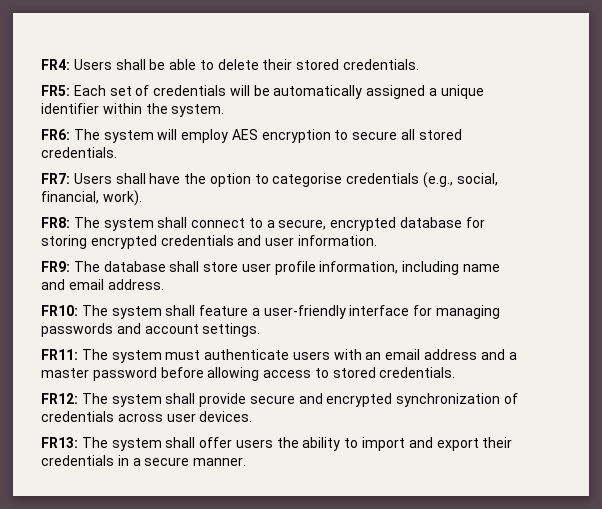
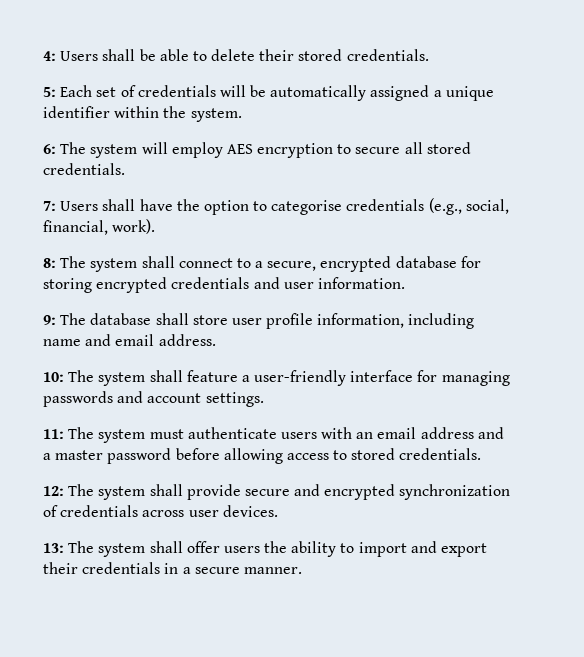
[41,59,70,70] FR4: -> [43,51,56,61] 4:
[41,85,70,96] FR5: -> [43,87,56,97] 5:
[41,129,70,140] FR6: -> [43,144,56,154] 6:
[41,173,70,184] FR7: -> [43,201,56,211] 7:
[41,217,70,228] FR8: -> [43,258,56,268] 8:
[41,261,70,272] FR9: -> [43,315,56,325] 9:
[41,305,78,316] FR10: -> [43,372,64,382] 10:
[41,349,78,360] FR11: -> [43,429,64,439] 11:
[41,393,78,404] FR12: -> [43,486,64,496] 12:
[41,437,78,448] FR13: -> [43,543,64,553] 13:

